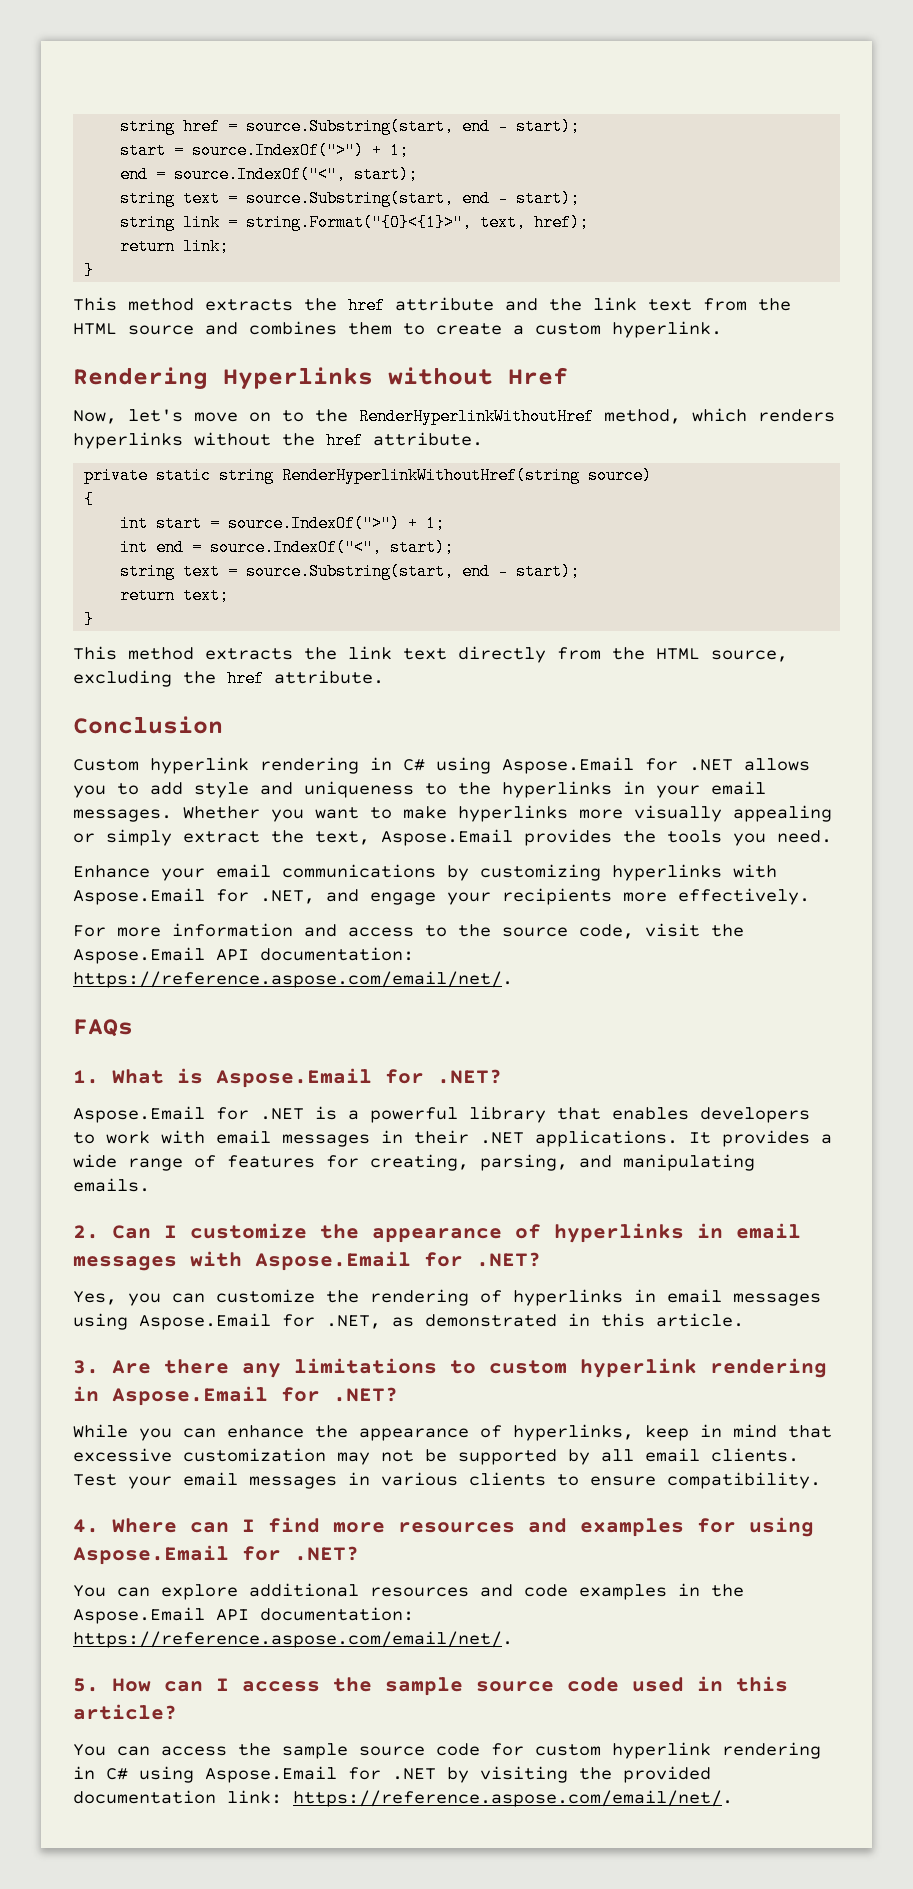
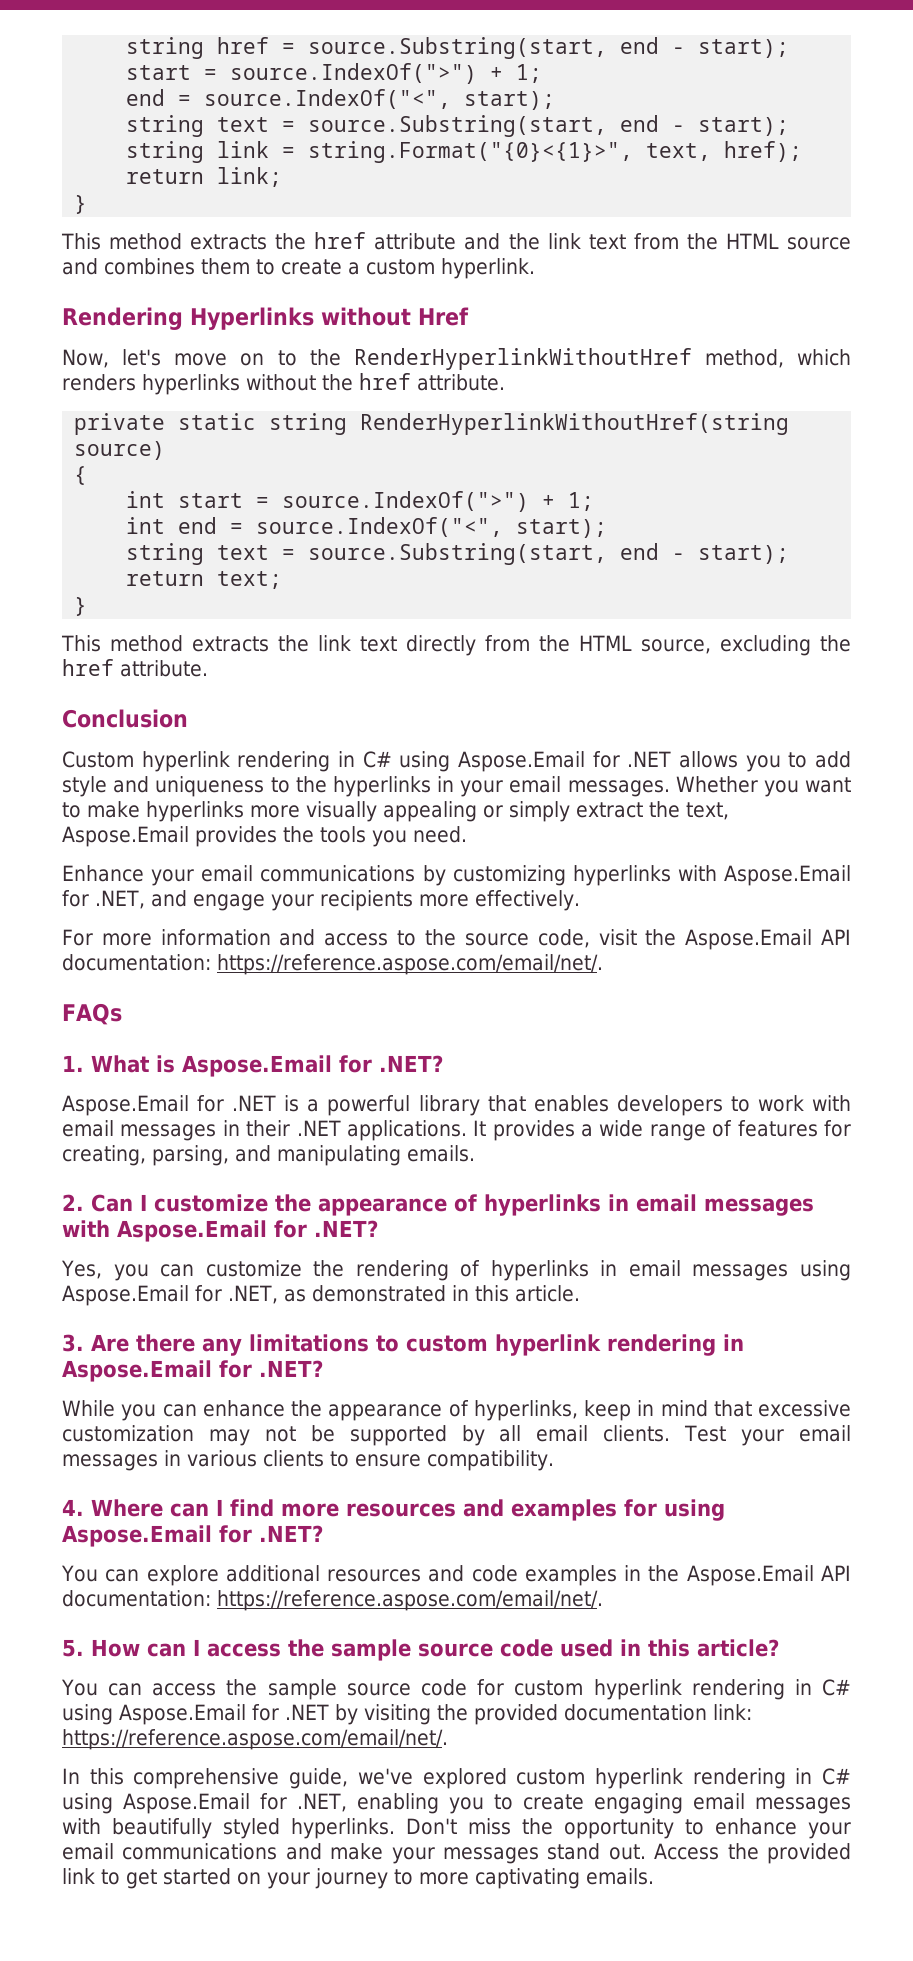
(733, 1798) none -> [62,1768,852,1789] [62,1793,851,1814] [62,1818,851,1839] [62,1843,851,1864] [62,1868,654,1889] // In this comprehensive guide, we've explored custom hyperlink rendering in C# using Aspose.Email for .NET, enabling you to create engaging email messages with beautifully styled hyperlinks. Don't miss the opportunity to enhance your email communications and make your messages stand out. Access the provided link to get started on your journey to more captivating emails.

